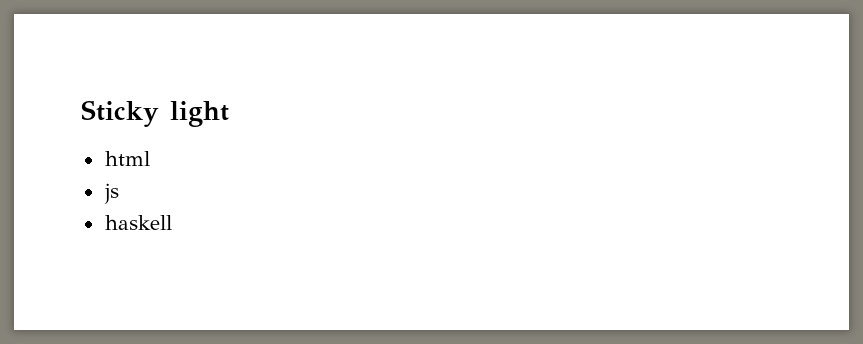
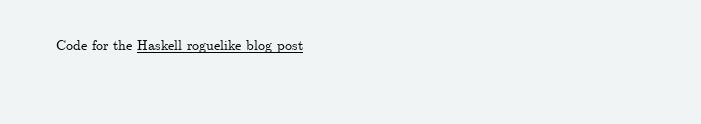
[81,100,229,127] [104,151,150,166] [103,183,119,204] [104,215,172,230] Sticky light // html // js // haskell -> [56,40,303,53] Code for the Haskell roguelike blog post

